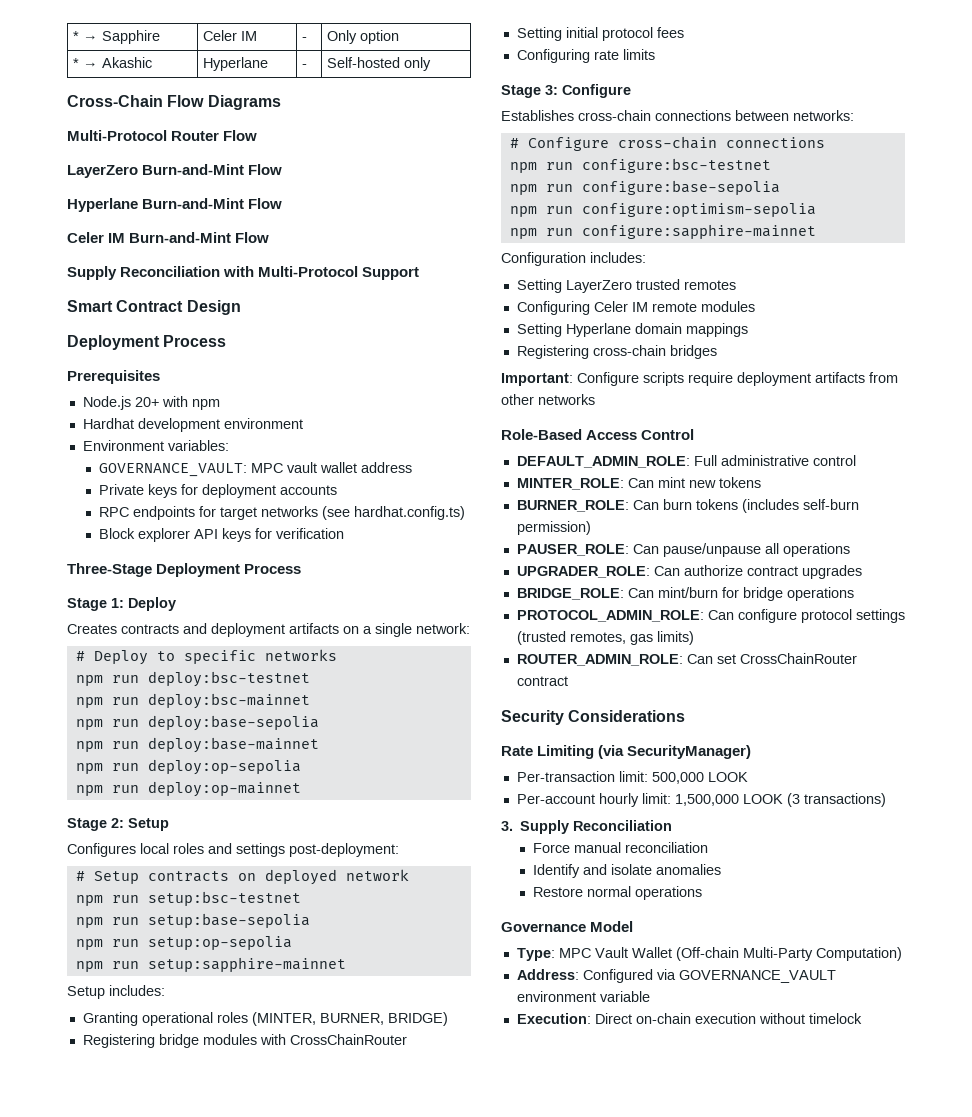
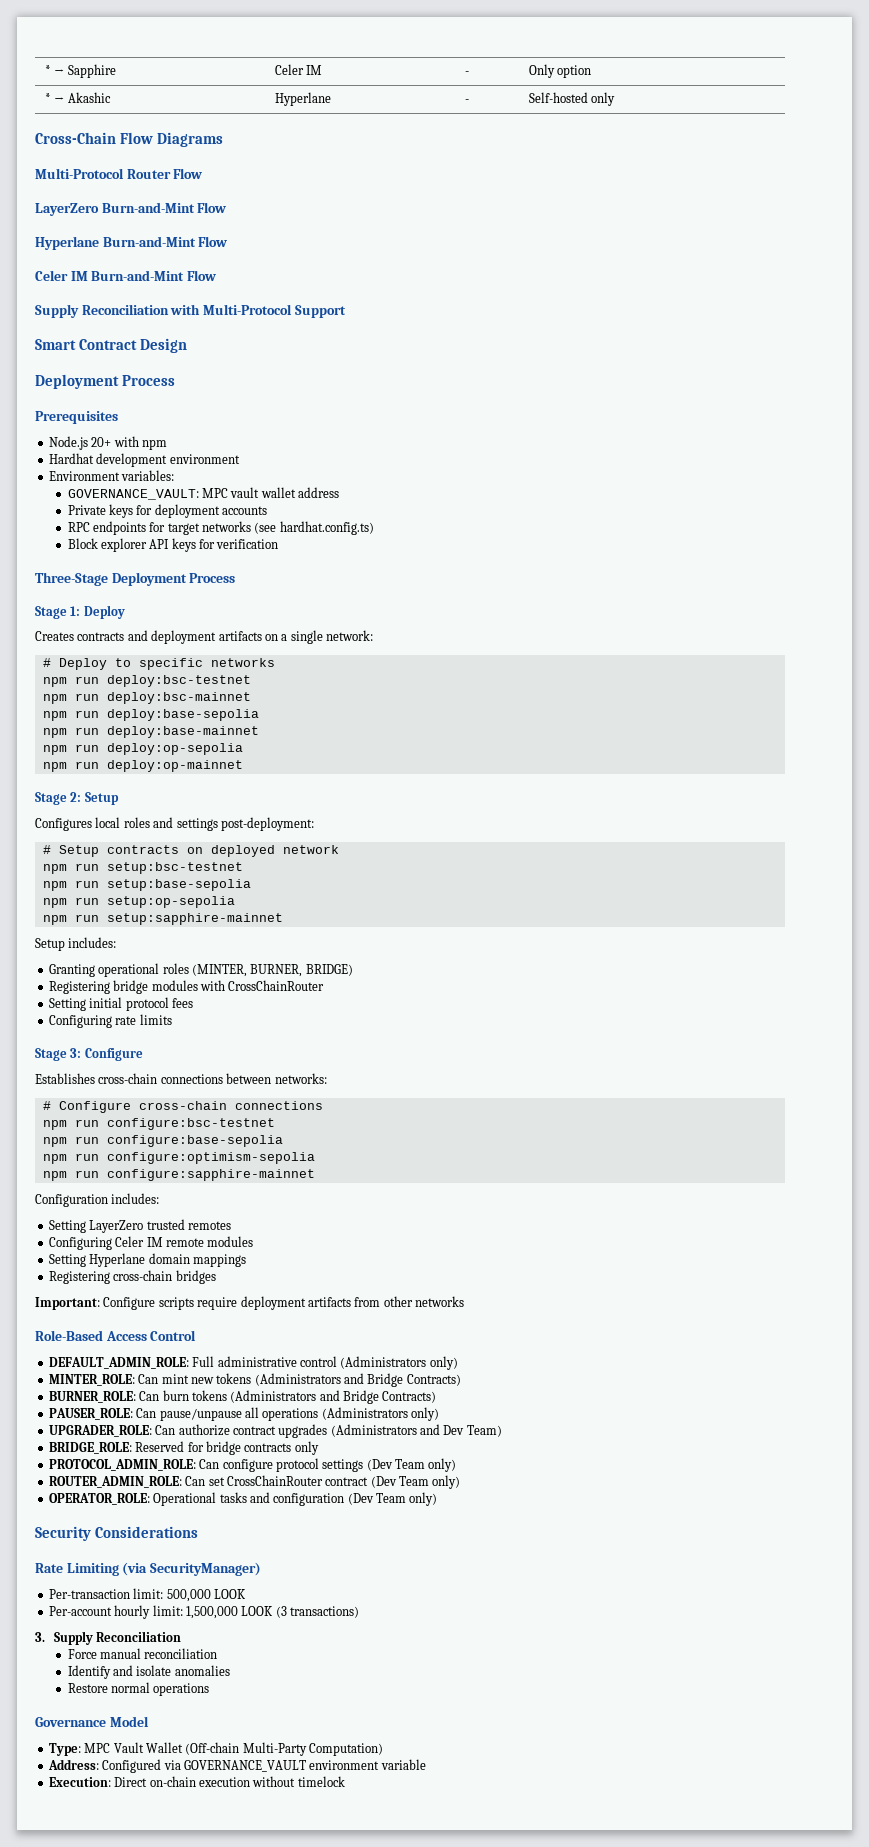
(856, 460) none -> [340,1356,458,1370] (Administrators only)
(761, 482) none -> [254,1373,461,1387] (Administrators and Bridge Contracts)
[741,499,859,513] [516,521,591,535] (includes self-burn permission) -> [230,1390,437,1404] (Administrators and Bridge Contracts)
(850, 550) none -> [321,1407,439,1421] (Administrators only)
[516,587,854,601] // BRIDGE_ROLE: Can mint/burn for bridge operations -> [330,1424,502,1437] [48,1441,319,1455] (Administrators and Dev Team) // BRIDGE_ROLE: Reserved for bridge contracts only
[516,631,694,645] (trusted remotes, gas limits) -> [366,1458,457,1472] (Dev Team only)
(568, 681) none -> [370,1475,461,1489] [48,1492,438,1506] (Dev Team only) // OPERATOR_ROLE: Operational tasks and configuration (Dev Team only)

